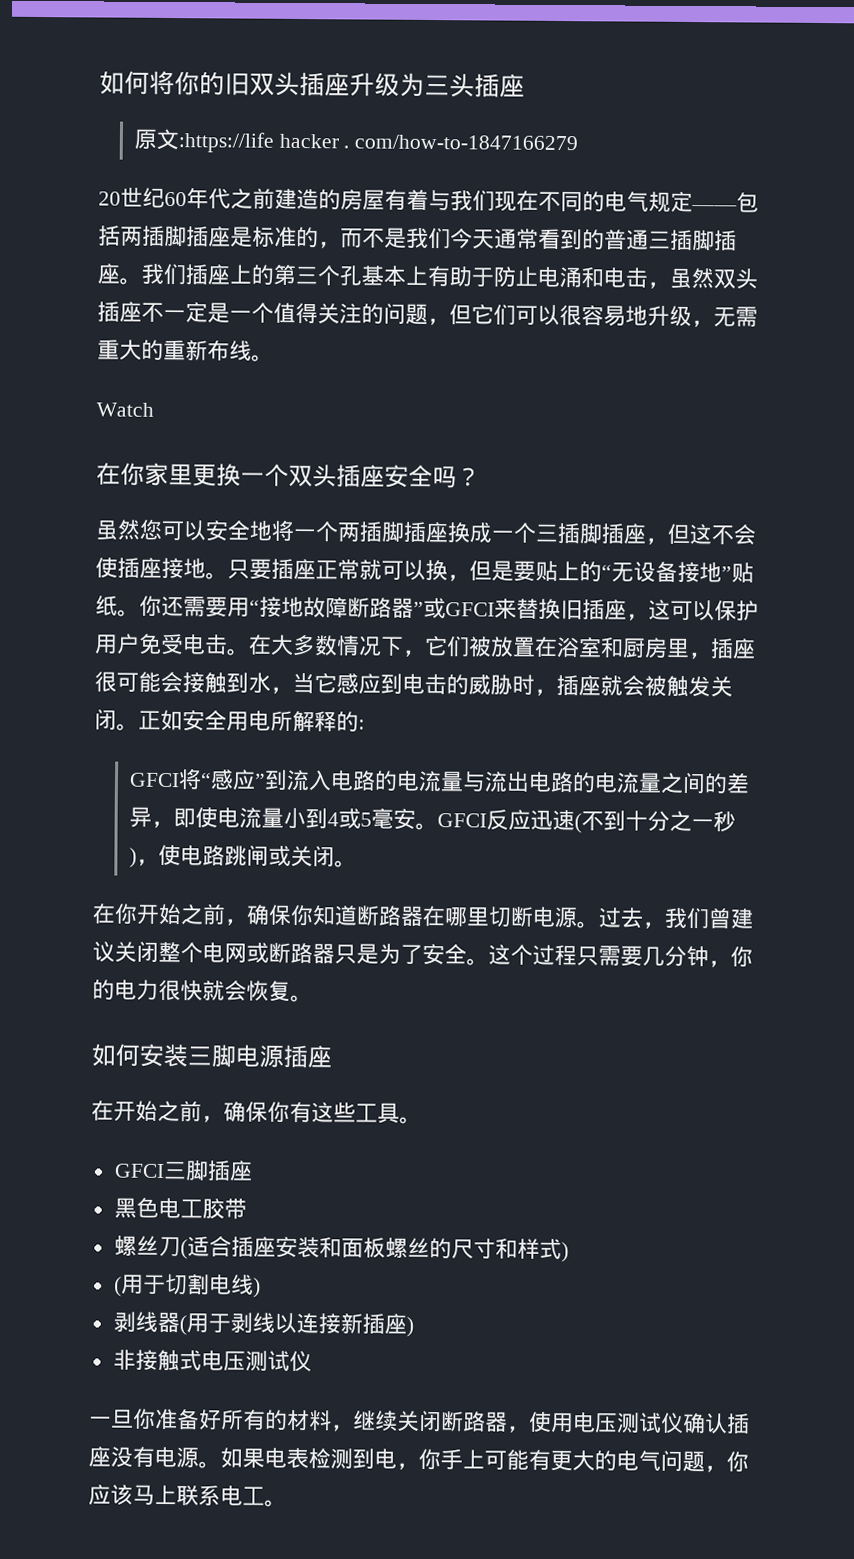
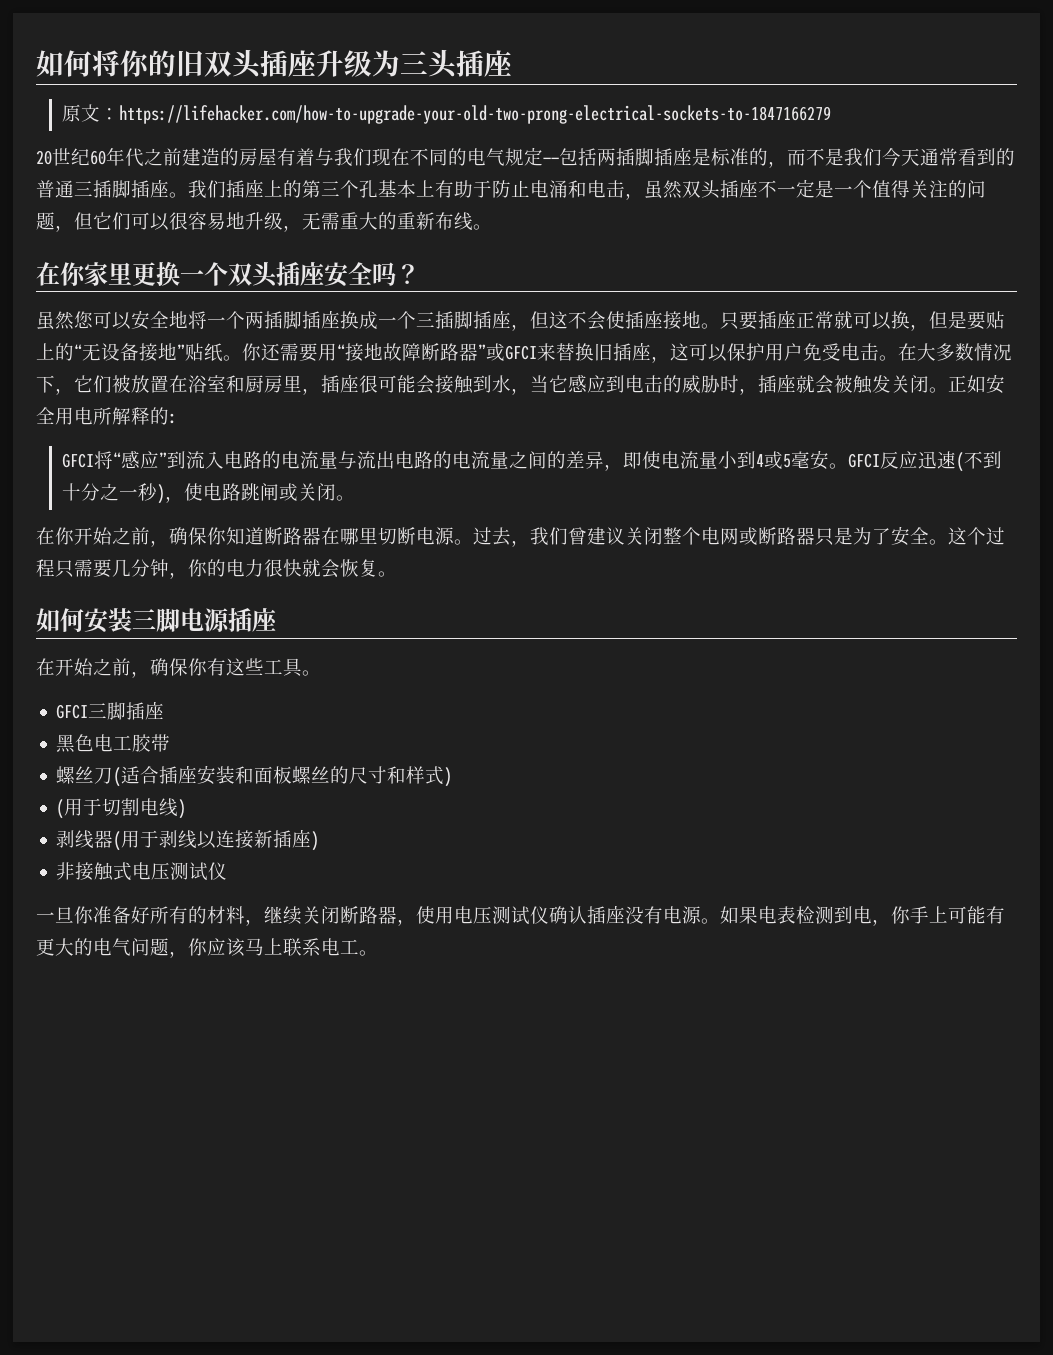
[177,132,579,153] :https://life hacker . com/how-to-1847166279 -> [99,105,831,124] ：https://lifehacker.com/how-to-upgrade-your-old-two-prong-electrical-sockets-to-1847166279
[96,402,154,417] // Watch -> (492, 227) none

